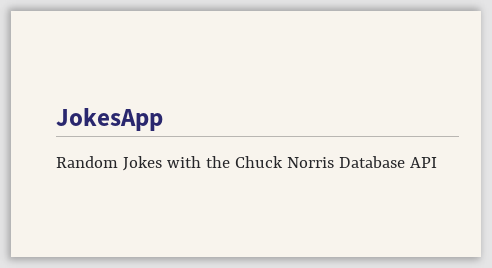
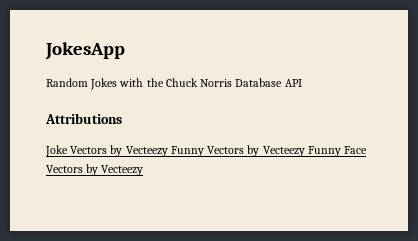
(437, 162) none -> [45,113,122,124] [45,145,368,157] [46,164,144,176] // Attributions // Joke Vectors by Vecteezy Funny Vectors by Vecteezy Funny Face Vectors by Vecteezy

